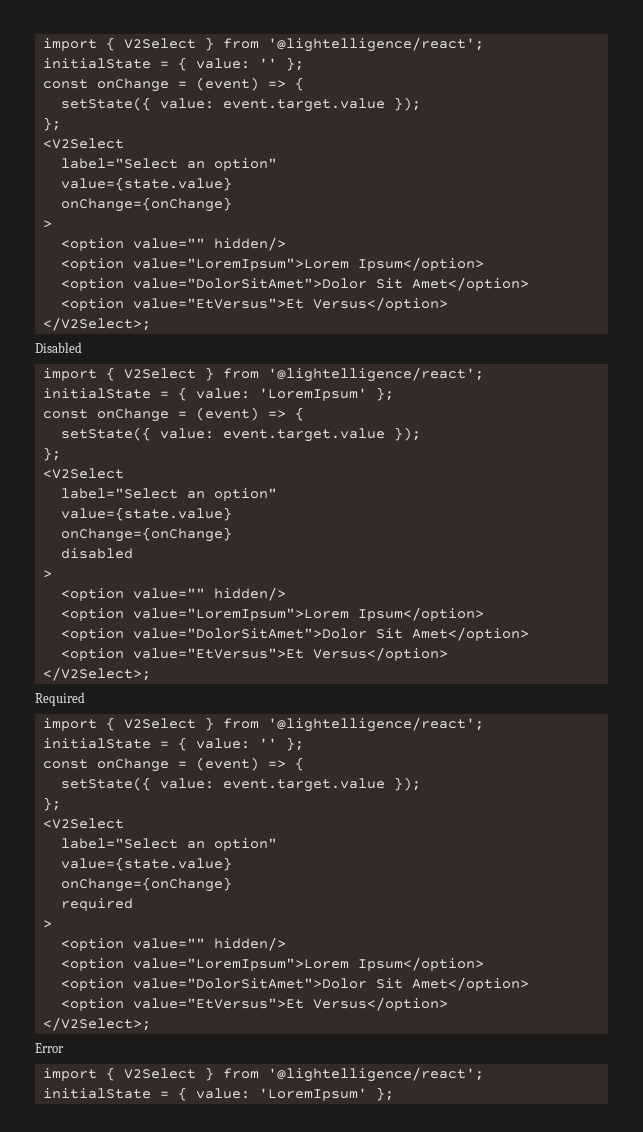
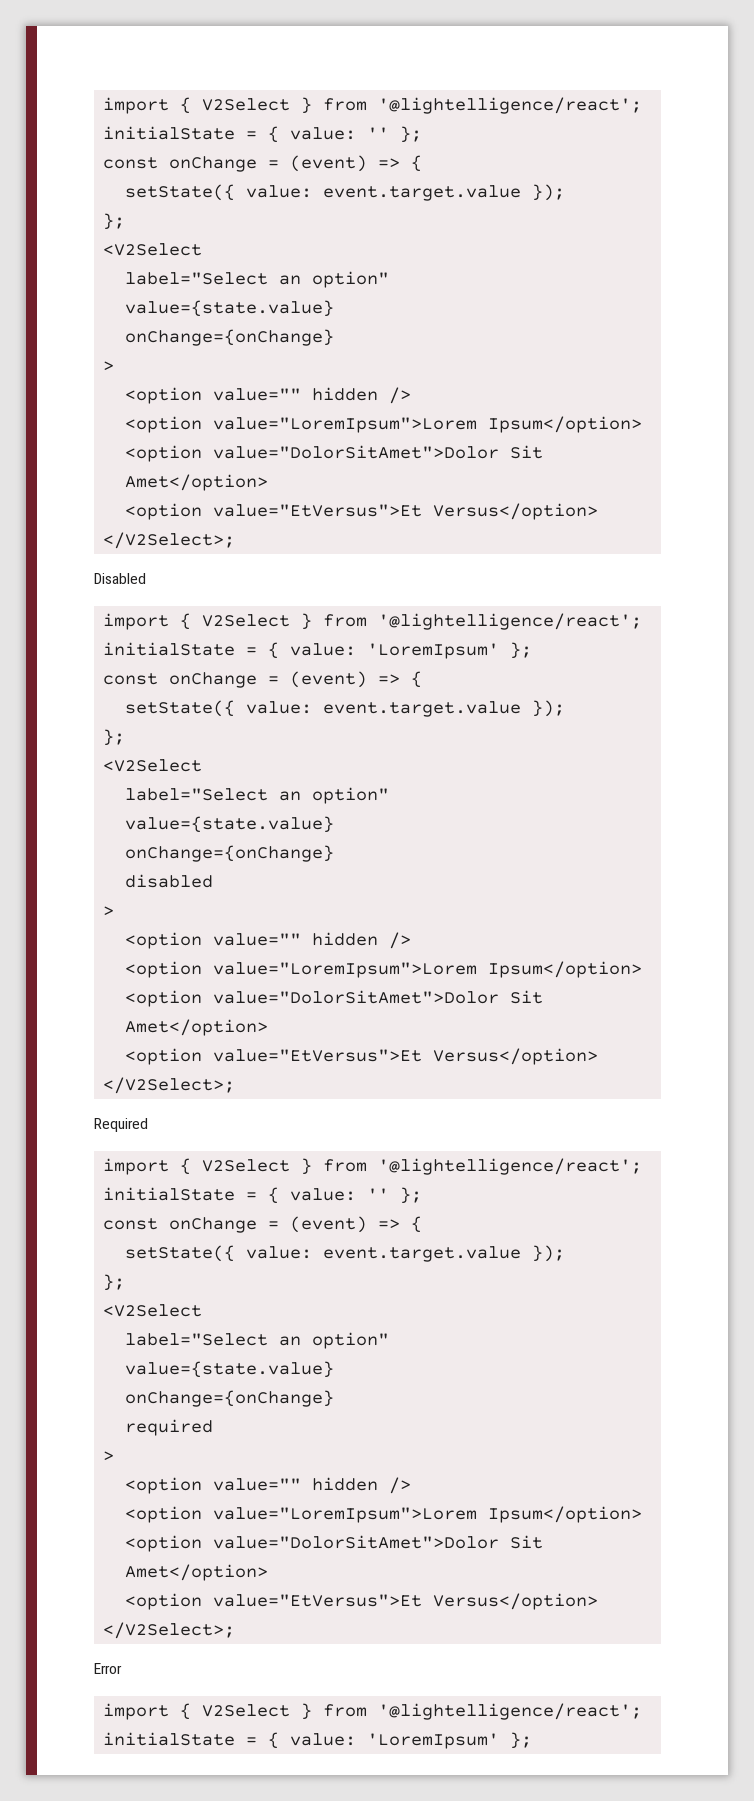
[213,237,286,251] hidden/> -> [312,387,412,404] hidden />
[213,587,286,601] hidden/> -> [312,932,412,949] hidden />
[213,937,286,951] hidden/> -> [312,1477,412,1494] hidden />

